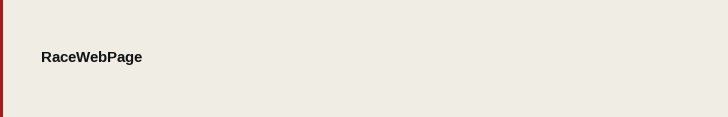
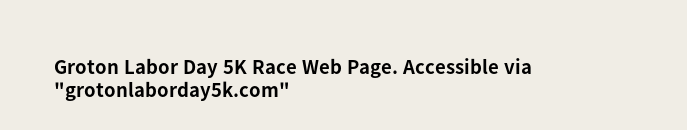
[41,51,142,65] RaceWebPage -> [54,58,532,78] [54,81,290,101] Groton Labor Day 5K Race Web Page. Accessible via "grotonlaborday5k.com"

